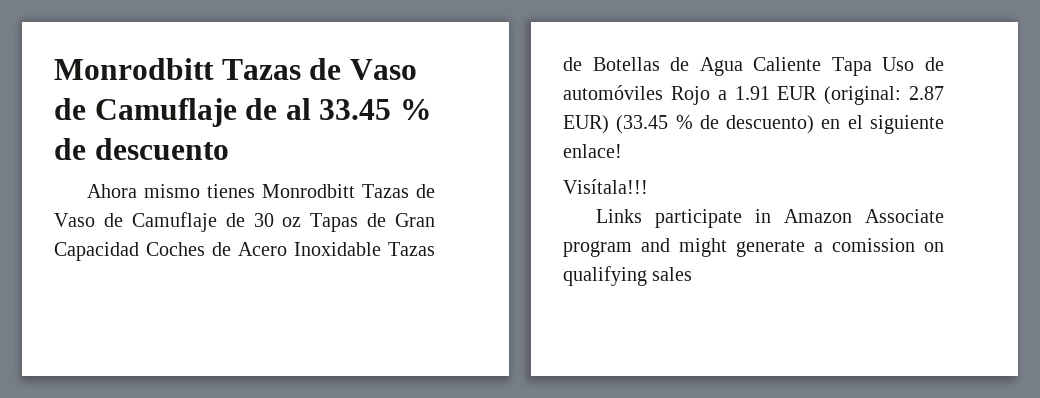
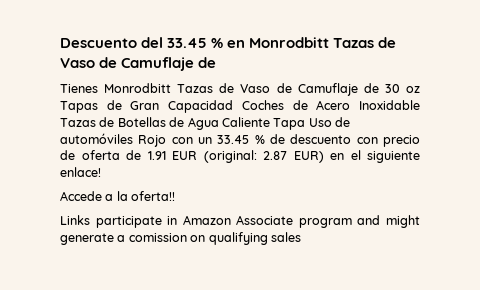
[54,58,417,80] [54,98,432,127] [54,138,229,160] [86,184,255,198] Monrodbitt Tazas de Vaso de Camuflaje de al 33.45 % de descuento // Ahora mismo tienes -> [60,37,397,48] [60,57,217,71] [60,84,98,93] Descuento del 33.45 % en Monrodbitt Tazas de Vaso de Camuflaje de // Tienes
[717,90,727,100] a -> [171,134,420,147] [60,150,141,160] con un 33.45 % de descuento con precio de oferta de
[616,115,815,134] (33.45 % de descuento) -> (324, 157) none
[563,179,648,194] Visítala!!! -> [60,191,176,201] Accede a la oferta!!

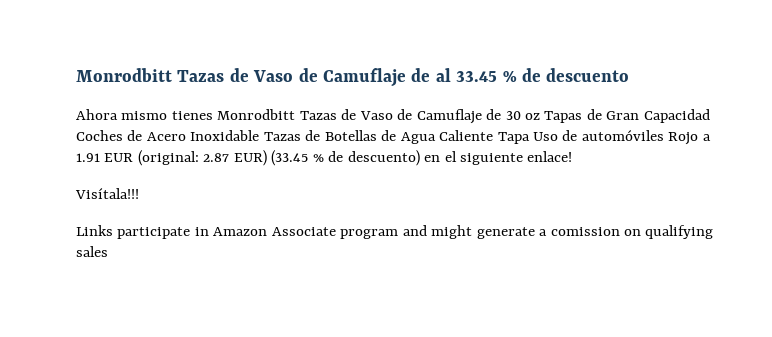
[60,37,397,48] [60,57,217,71] [60,84,98,93] Descuento del 33.45 % en Monrodbitt Tazas de Vaso de Camuflaje de // Tienes -> [76,68,630,87] [76,109,213,120] Monrodbitt Tazas de Vaso de Camuflaje de al 33.45 % de descuento // Ahora mismo tienes
[171,134,420,147] [60,150,141,160] con un 33.45 % de descuento con precio de oferta de -> [702,134,711,141] a
(324, 157) none -> [271,150,420,166] (33.45 % de descuento)
[60,191,176,201] Accede a la oferta!! -> [75,188,139,199] Visítala!!!

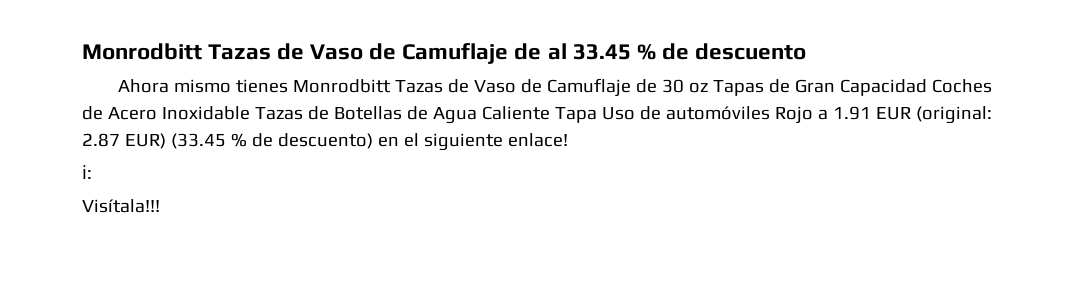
(573, 156) none -> [82,165,92,179] // ℹ:
[76,225,714,239] [76,246,108,257] // Links participate in Amazon Associate program and might generate a comission on qualifying sales -> (160, 206) none

